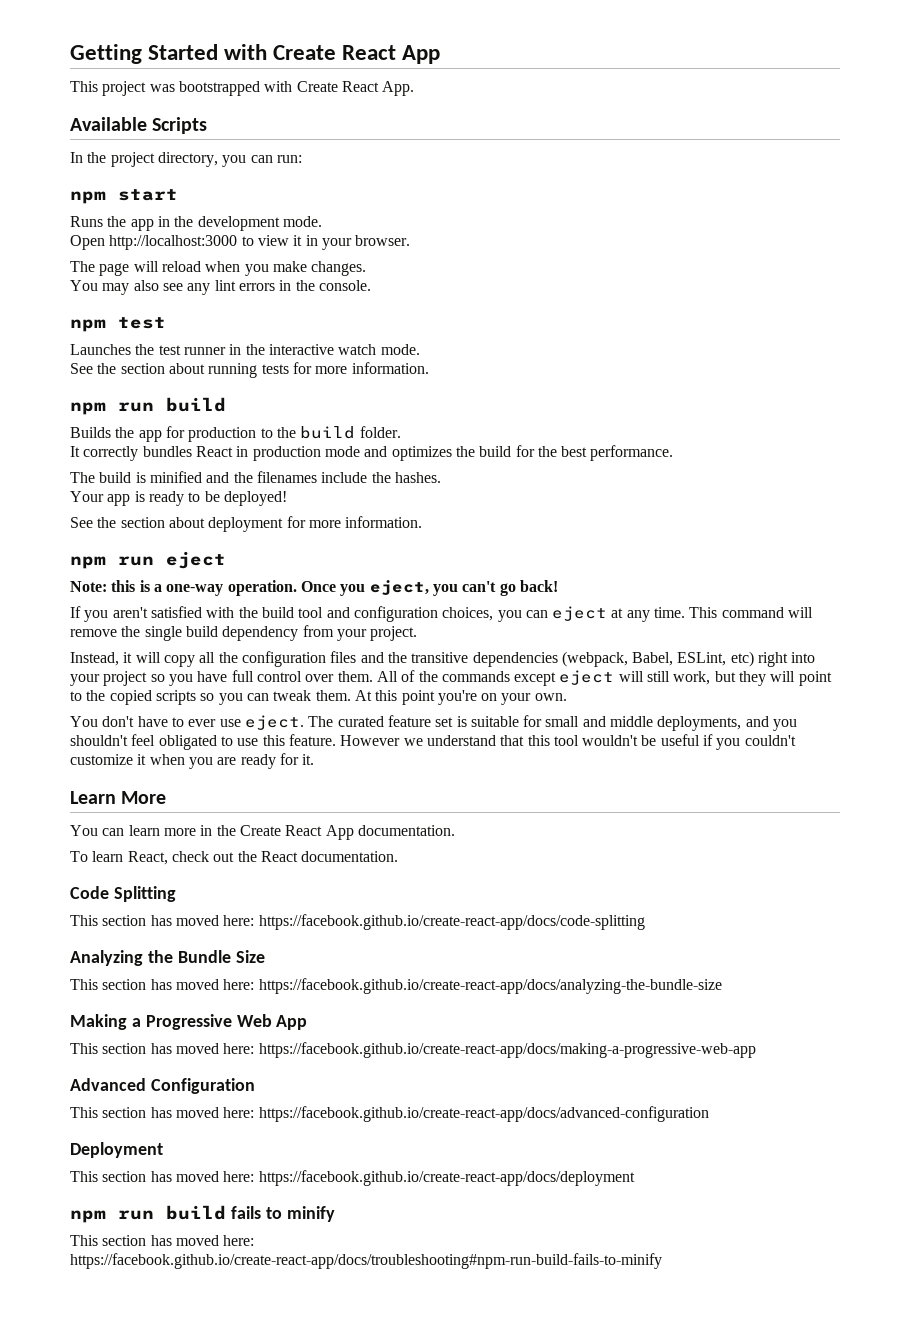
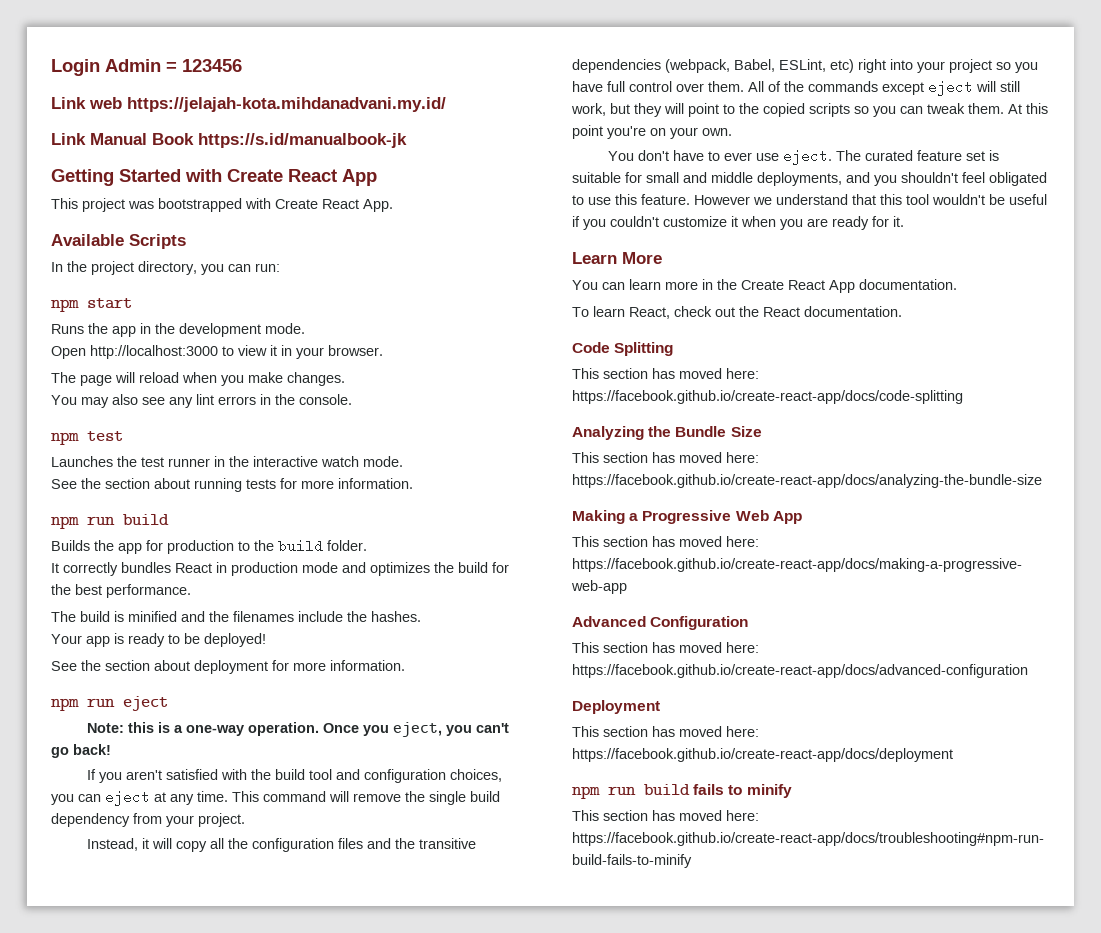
(70, 54) none -> [51,59,242,76] [51,97,446,112] [51,133,407,148] Login Admin = 123456 // Link web https://jelajah-kota.mihdanadvani.my.id/ // Link Manual Book https://s.id/manualbook-jk //

